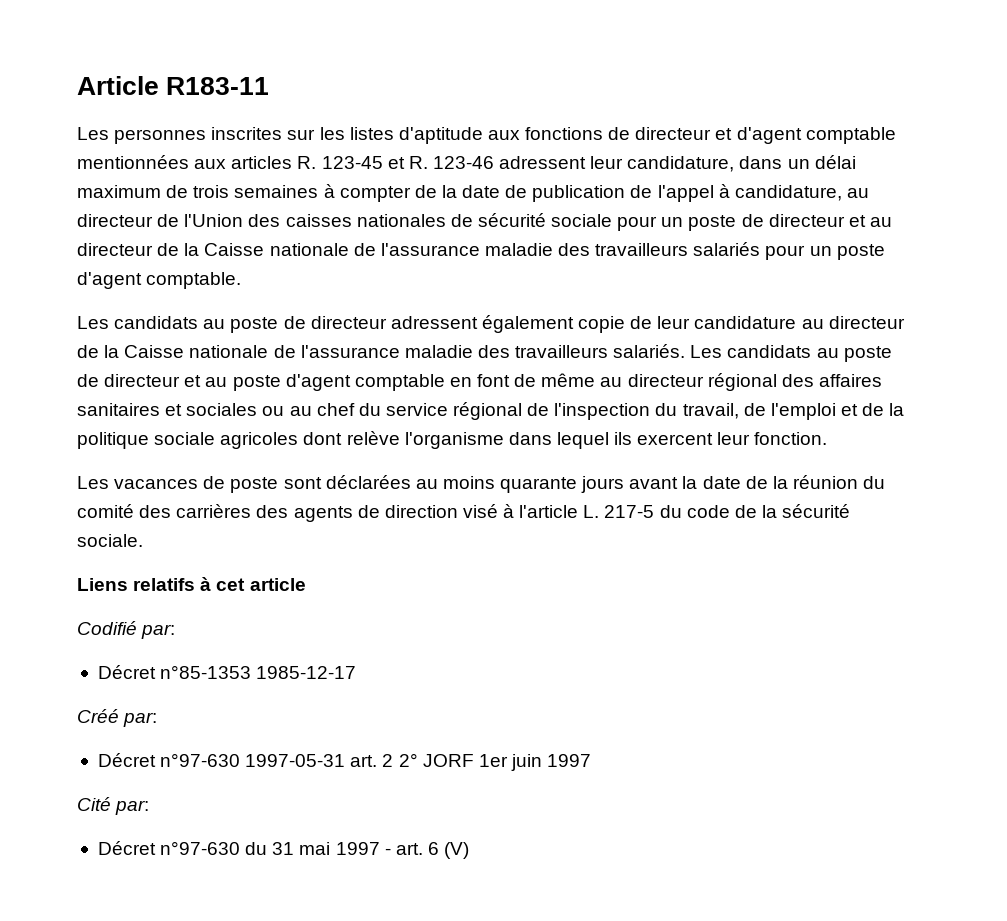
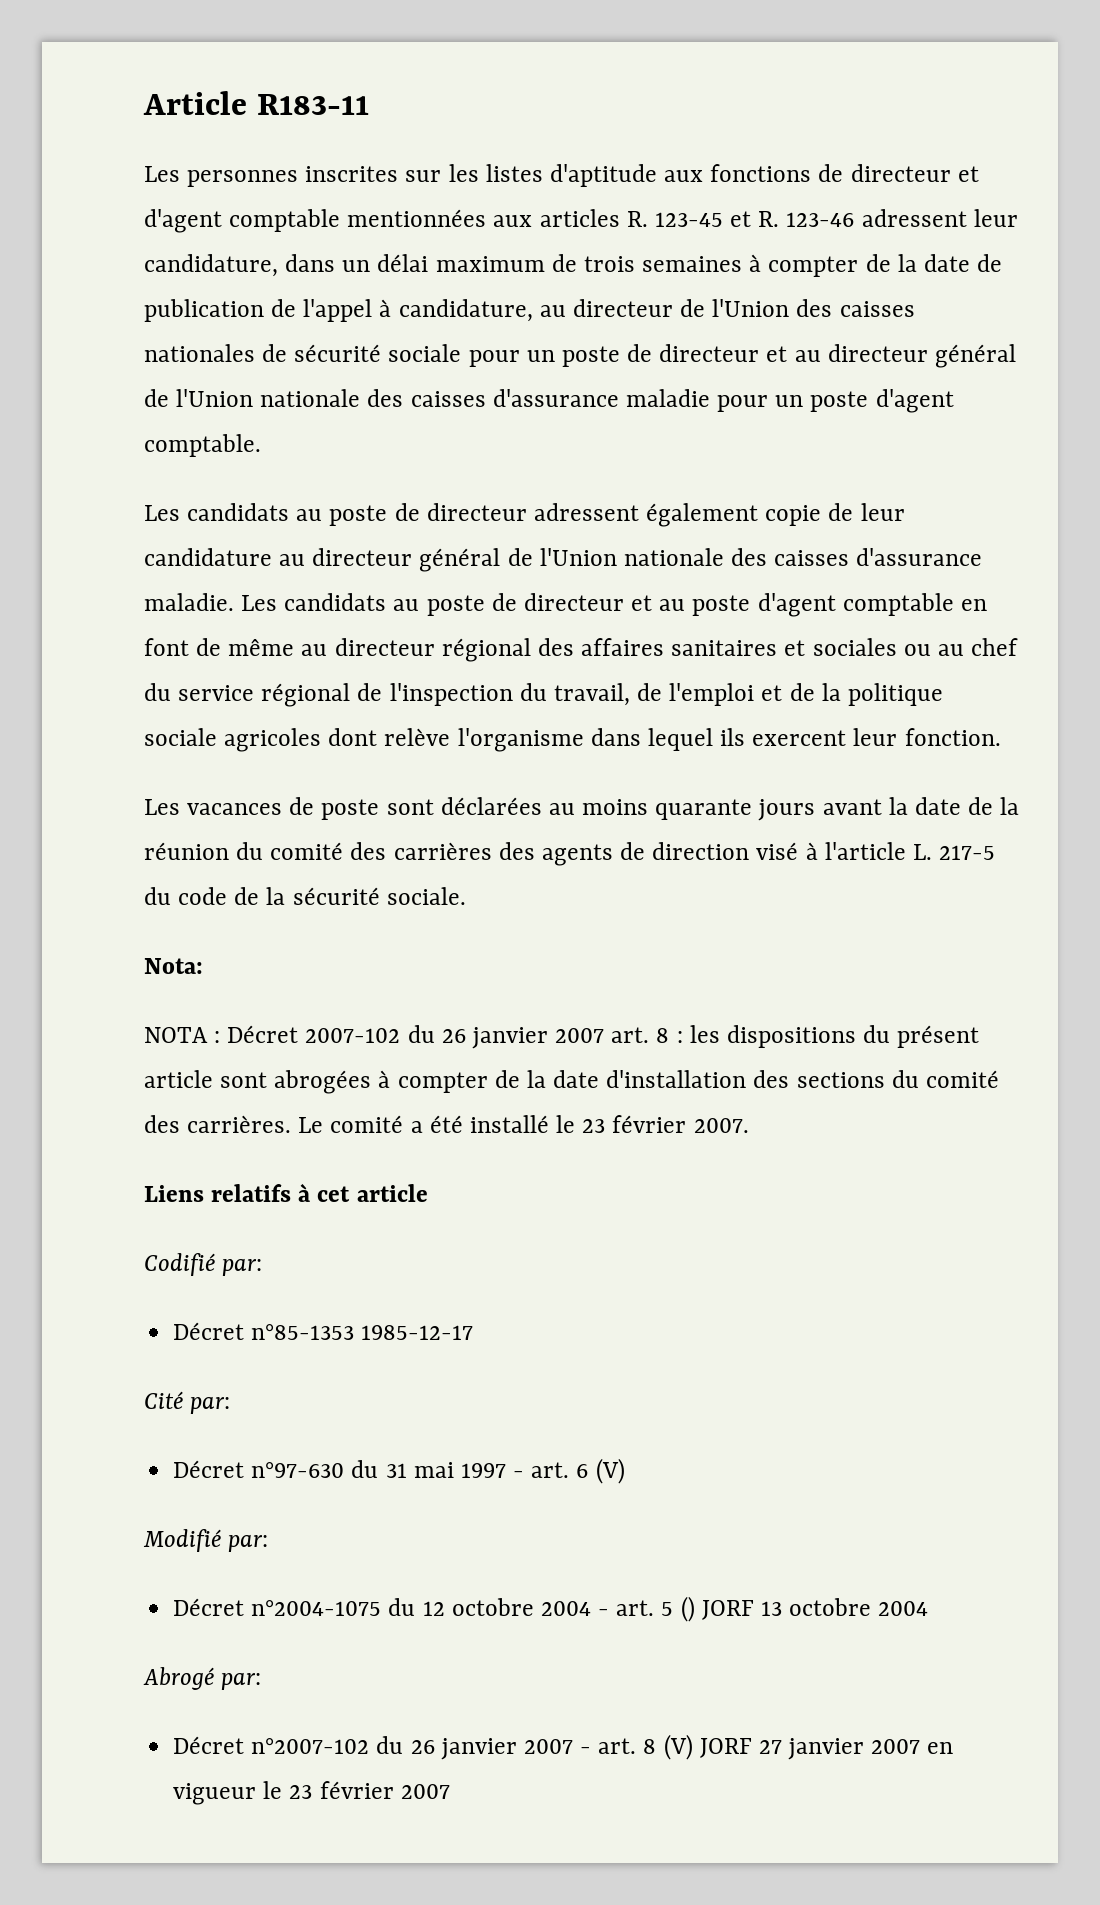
[157,242,761,256] de la Caisse nationale de l'assurance maladie des travailleurs salariés -> [934,344,1016,368] [144,389,710,407] général de l'Union nationale des caisses d'assurance maladie
[77,344,686,358] de la Caisse nationale de l'assurance maladie des travailleurs salariés. -> [419,548,983,572] [144,593,234,611] général de l'Union nationale des caisses d'assurance maladie.
(143, 540) none -> [144,958,203,974] [144,1025,980,1049] [144,1070,999,1094] [144,1115,749,1133] // Nota: // NOTA : Décret 2007-102 du 26 janvier 2007 art. 8 : les dispositions du présent article sont abrogées à compter de la date d'installation des sections du comité des carrières. Le comité a été installé le 23 février 2007.
[77,709,158,727] [97,753,592,771] // Créé par: // Décret n°97-630 1997-05-31 art. 2 2° JORF 1er juin 1997 -> (474, 1332) none
(470, 850) none -> [143,1529,269,1552] [173,1596,929,1622] [143,1667,262,1690] [173,1734,954,1760] [173,1781,450,1805] // Modifié par: // Décret n°2004-1075 du 12 octobre 2004 - art. 5 () JORF 13 octobre 2004 // Abrogé par: // Décret n°2007-102 du 26 janvier 2007 - art. 8 (V) JORF 27 janvier 2007 en vigueur le 23 février 2007

